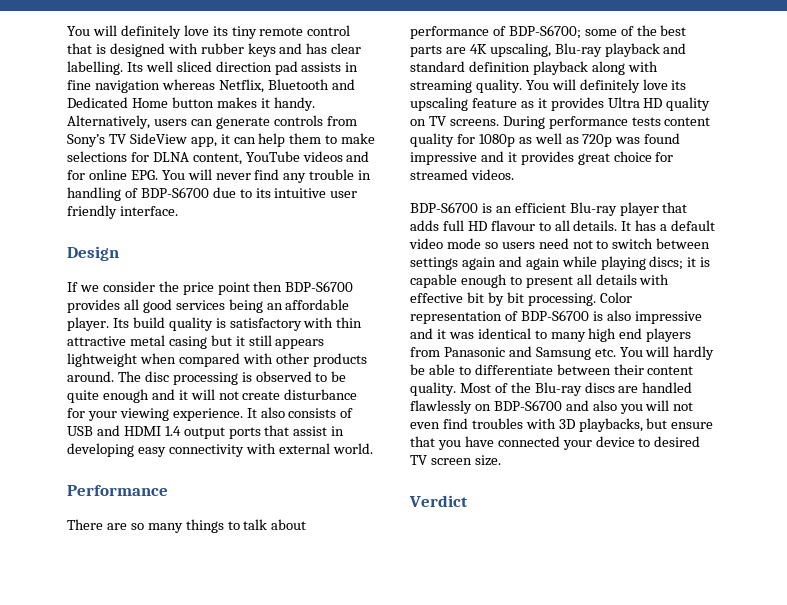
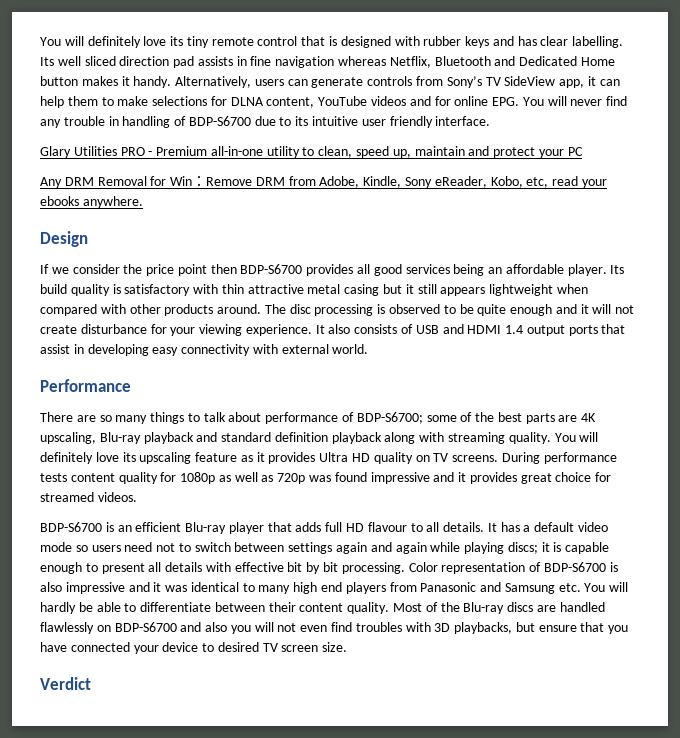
(178, 211) none -> [40,146,583,158] [40,176,607,188] [40,196,143,208] // Glary Utilities PRO - Premium all-in-one utility to clean, speed up, maintain and protect your PC // Any DRM Removal for Win：Remove DRM from Adobe, Kindle, Sony eReader, Kobo, etc, read your ebooks anywhere.

